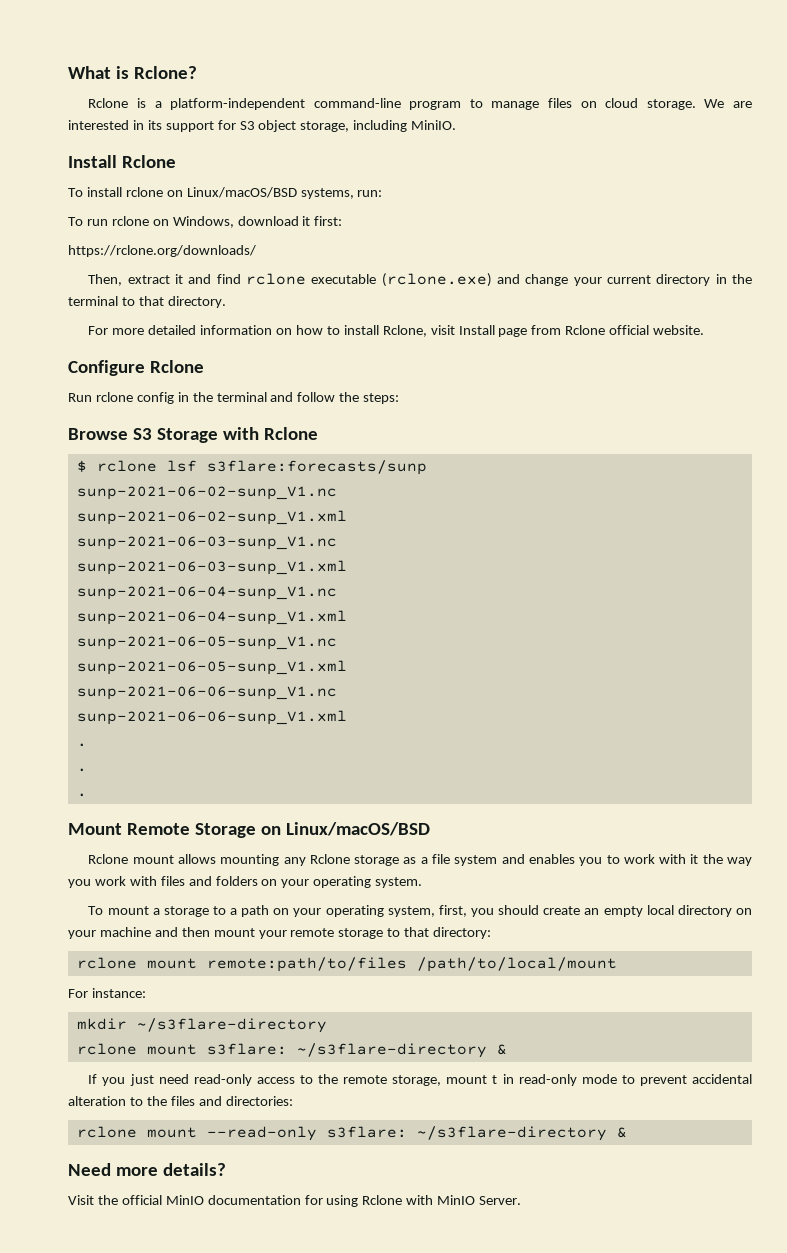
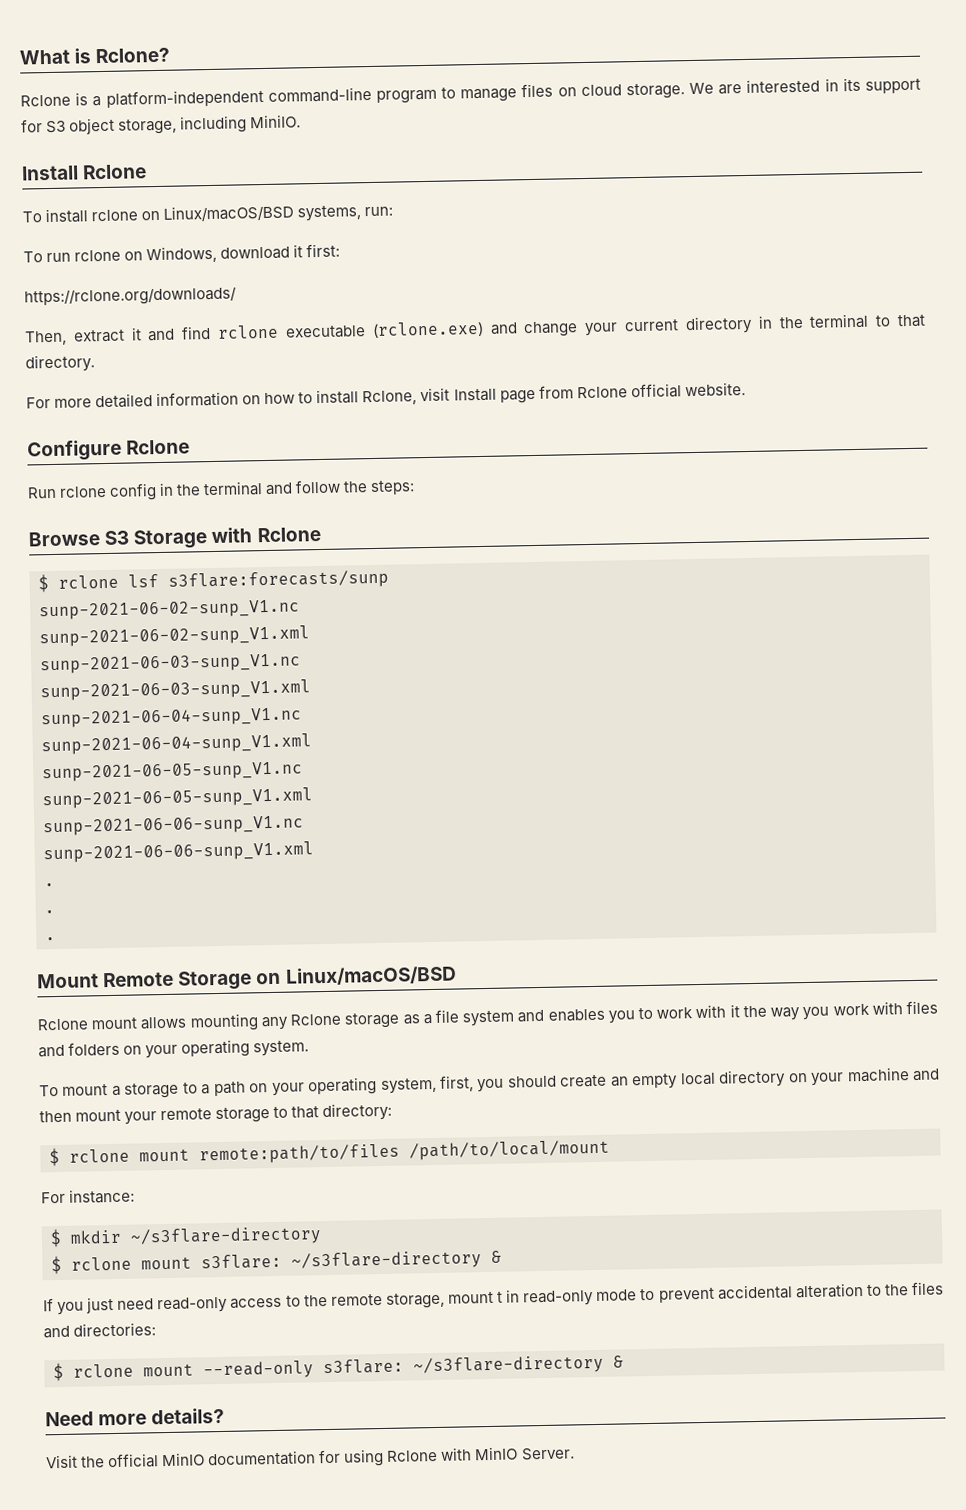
(492, 933) none -> [49,1147,60,1167] $
(146, 993) none -> [50,1228,62,1248] $
(327, 1025) none -> [51,1255,62,1275] $
(293, 1101) none -> [53,1362,64,1382] $

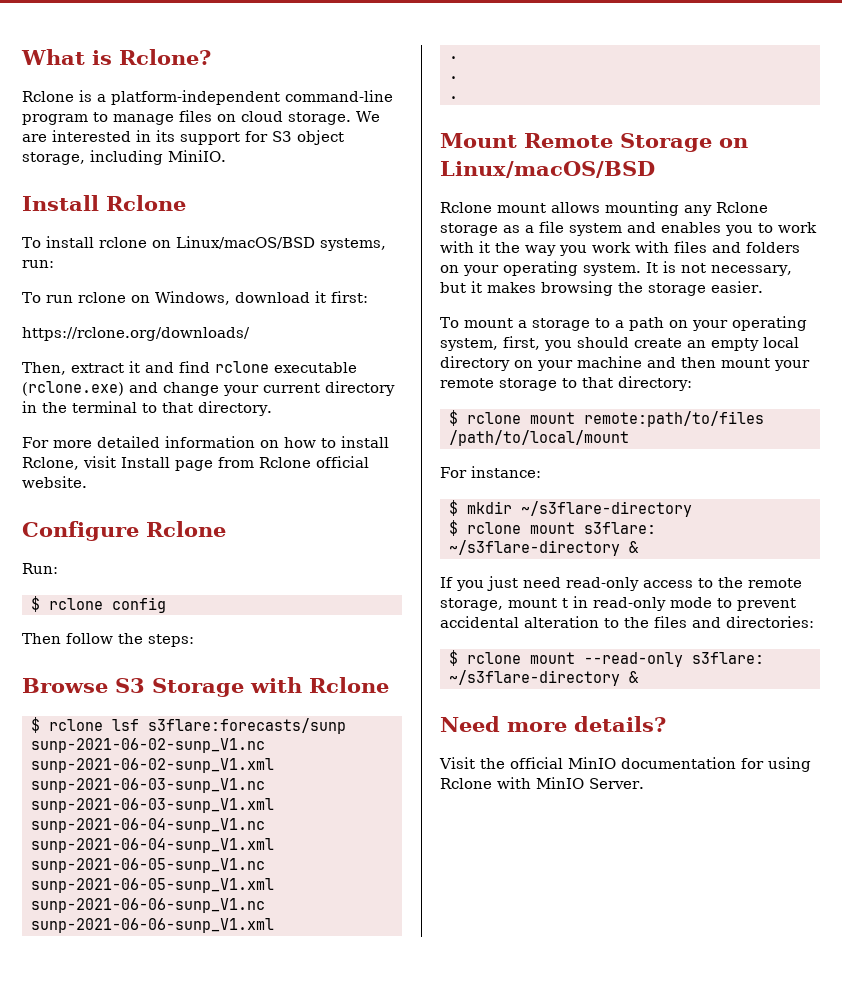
[27,486,57,499] Run -> [22,563,58,574] [31,596,40,612] Run: // $
[159,481,294,497] in the terminal and -> [22,633,61,644] // Then
(310, 1048) none -> [646,261,792,276] [440,281,763,296] It is not necessary, but it makes browsing the storage easier.

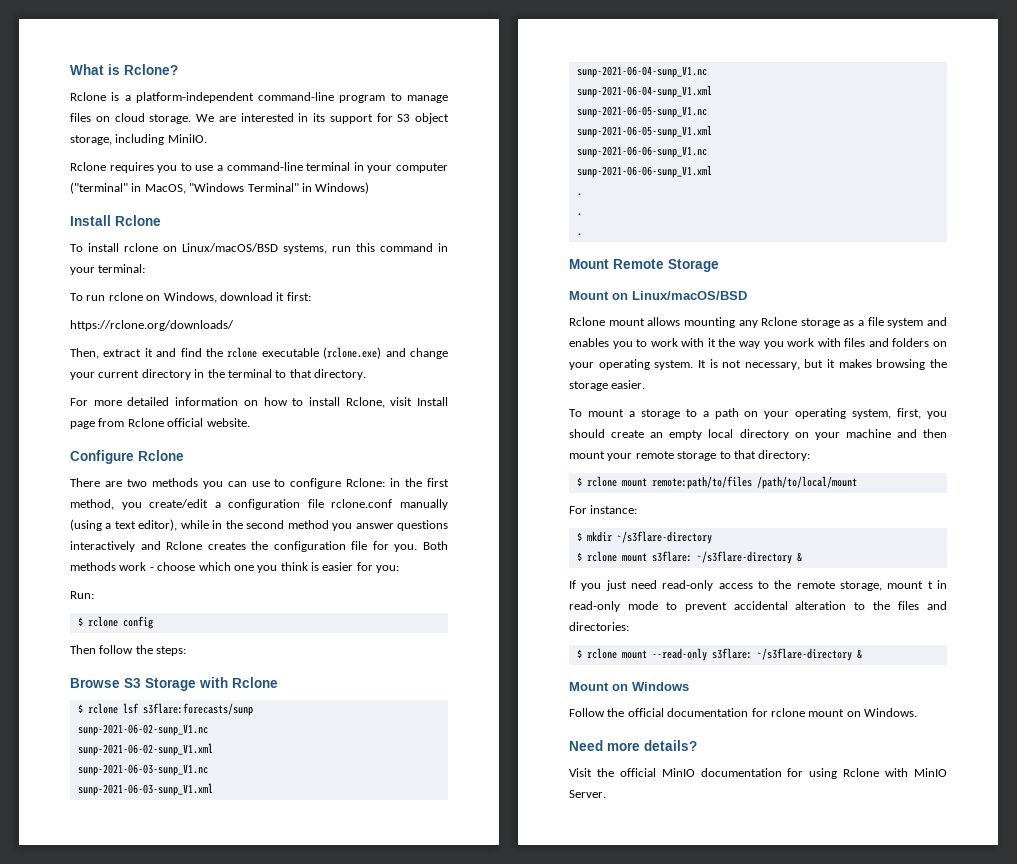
(226, 156) none -> [70,162,448,173] [70,182,370,194] // Rclone requires you to use a command-line terminal in your computer ("terminal" in MacOS, "Windows Terminal" in Windows)
[22,260,54,268] run: -> [332,243,448,252] [70,264,146,275] run this command in your terminal:
(210, 367) none -> [206,348,224,357] the
(226, 529) none -> [70,478,449,489] [70,499,448,510] [70,519,448,531] [70,541,448,552] [70,562,400,573] // There are two methods you can use to configure Rclone: in the first method, you create/edit a configuration file rclone.conf manually (using a text editor), while in the second method you answer questions interactively and Rclone creates the configuration file for you. Both methods work - choose which one you think is easier for you:
(712, 142) none -> [569,291,609,300] // Mount
(639, 677) none -> [569,682,689,691] [569,708,917,717] // Mount on Windows // Follow the official documentation for rclone mount on Windows.

